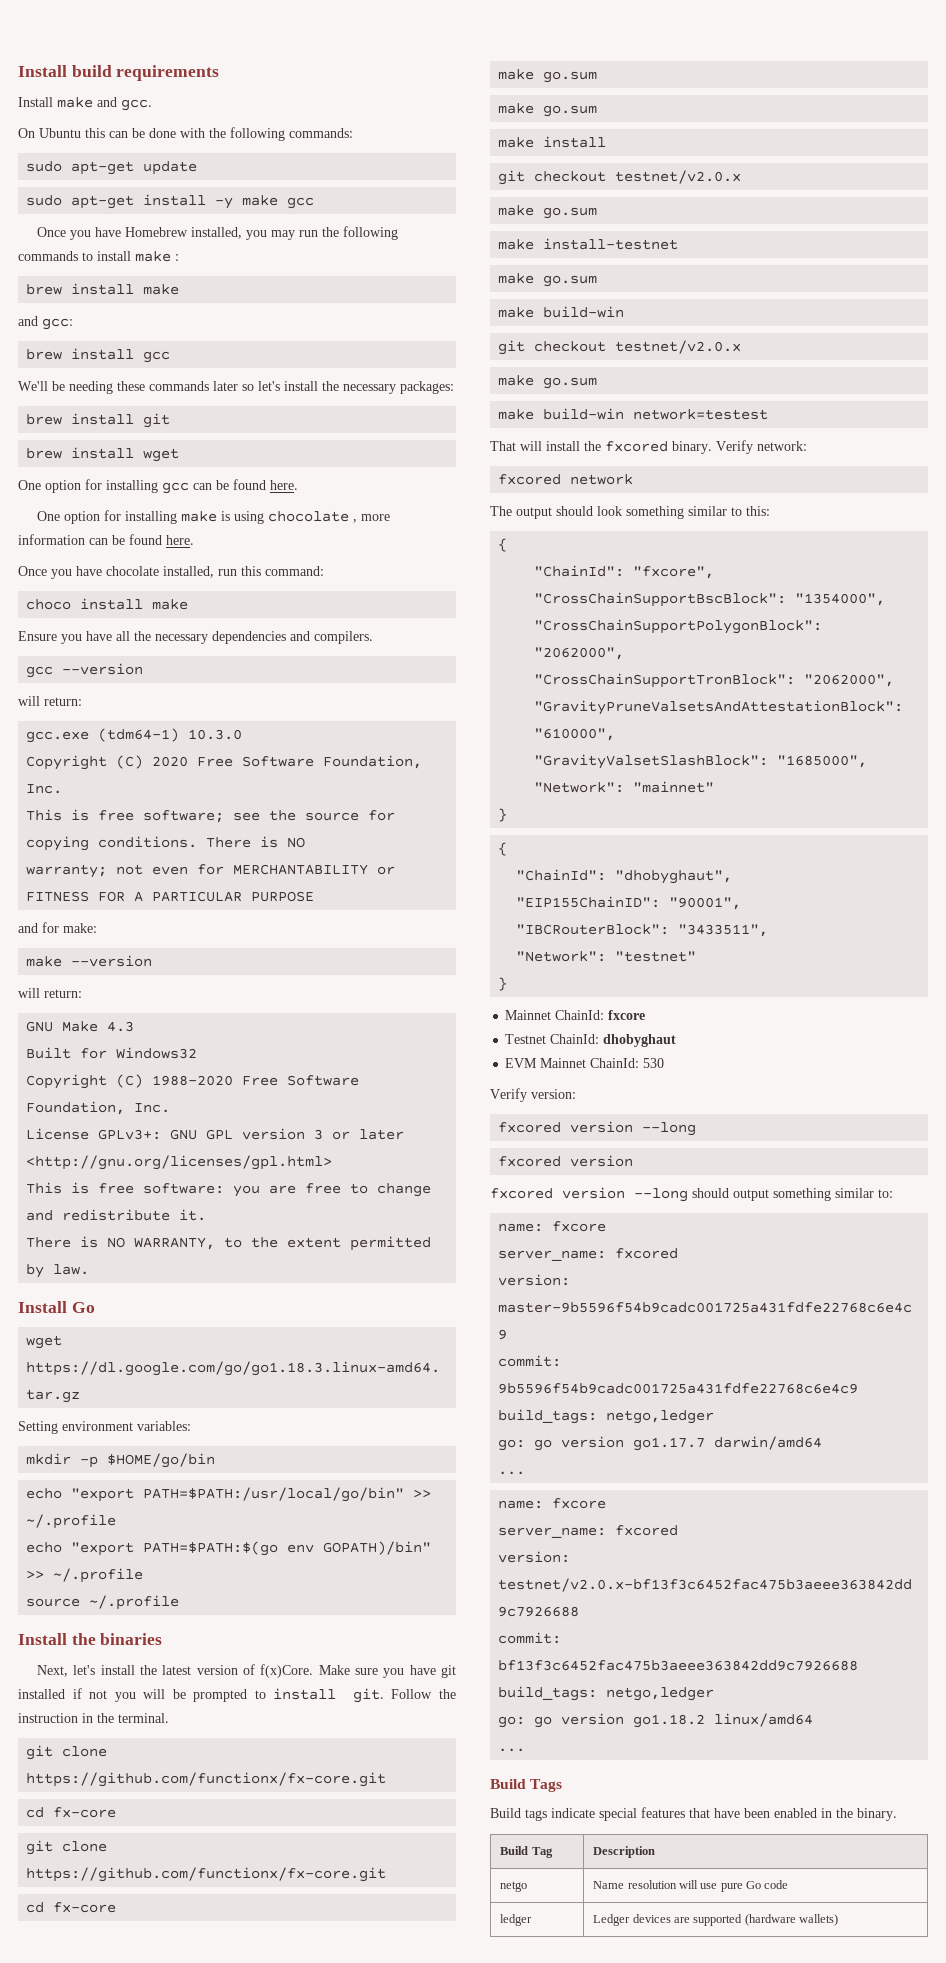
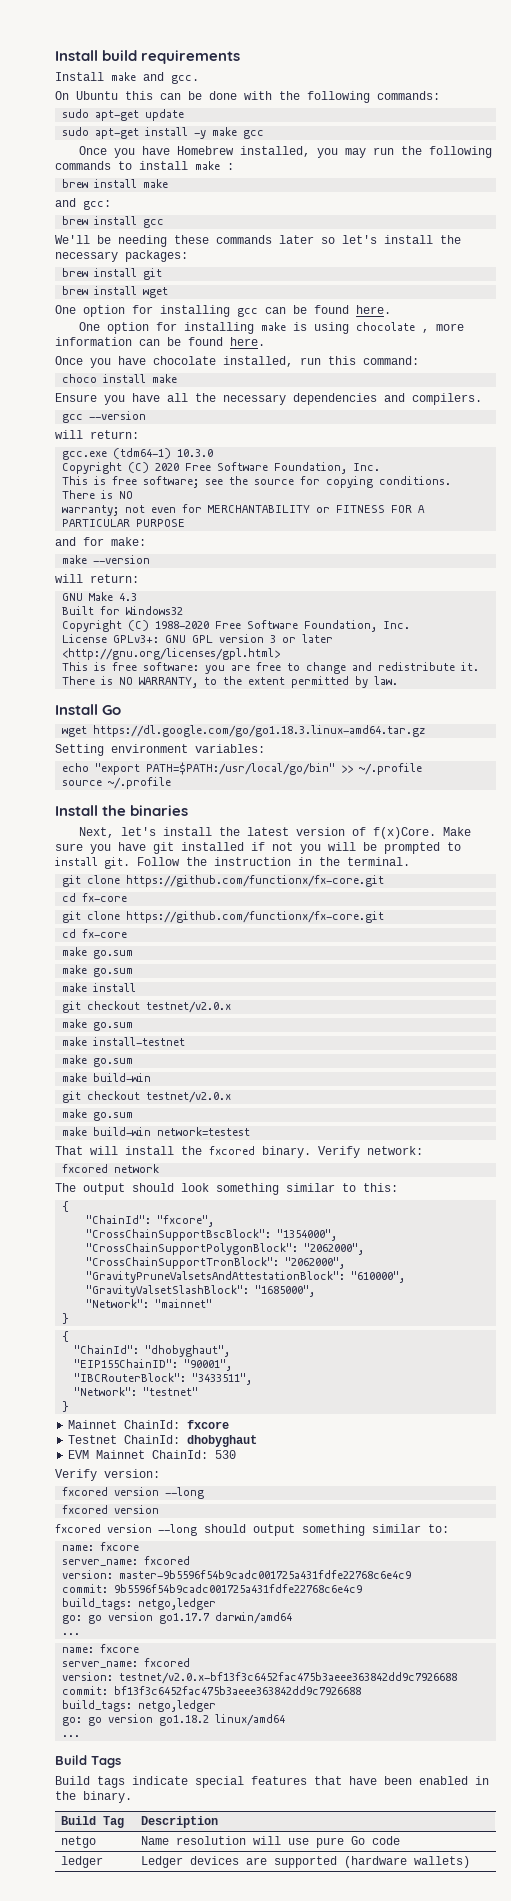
[26,1453,216,1468] // mkdir -p $HOME/go/bin -> (265, 748) none
[26,1541,432,1556] [26,1568,144,1583] // echo "export PATH=$PATH:$(go env GOPATH)/bin" >> ~/.profile -> (423, 769) none

